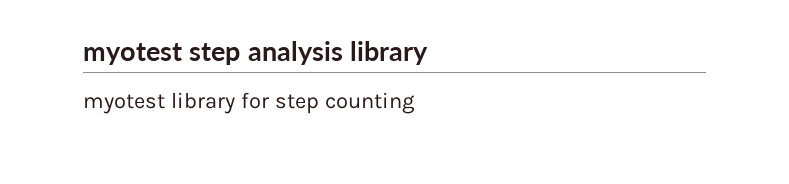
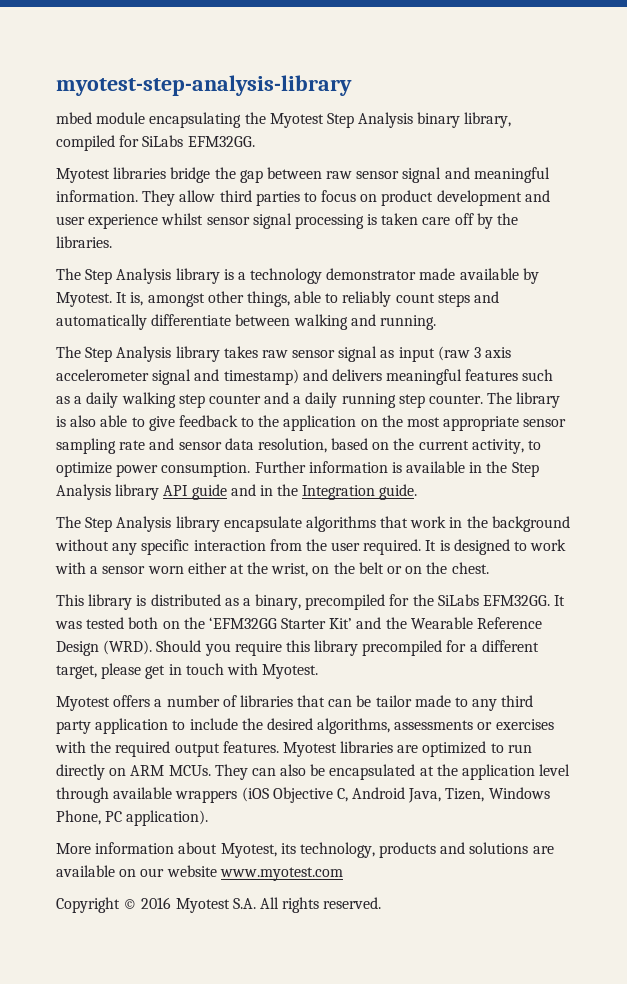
[83,41,428,65] [83,92,415,114] myotest step analysis library // myotest library for step counting -> [56,75,352,96] [56,112,512,128] [56,135,255,151] [56,167,550,183] [56,190,550,206] [56,213,519,229] [56,236,112,248] [56,268,539,284] [56,291,500,307] [56,314,436,330] [56,346,512,362] [56,369,554,385] [56,392,561,408] [56,415,567,431] [56,438,542,454] [56,461,539,477] [56,484,418,500] [56,516,570,532] [55,539,567,555] [55,562,489,577] [56,594,566,610] [55,617,543,629] [56,640,539,656] [56,663,319,679] [56,695,534,711] [56,718,554,734] [55,741,532,757] [56,764,571,780] [56,787,550,803] [56,810,209,826] [56,842,554,858] [56,865,343,881] [56,897,382,913] myotest-step-analysis-library // mbed module encapsulating the Myotest Step Analysis binary library, compiled for SiLabs EFM32GG. // Myotest libraries bridge the gap between raw sensor signal and meaningful information. They allow third parties to focus on product development and user experience whilst sensor signal processing is taken care off by the libraries. // The Step Analysis library is a technology demonstrator made available by Myotest. It is, amongst other things, able to reliably count steps and automatically differentiate between walking and running. // The Step Analysis library takes raw sensor signal as input (raw 3 axis accelerometer signal and timestamp) and delivers meaningful features such as a daily walking step counter and a daily running step counter. The library is also able to give feedback to the application on the most appropriate sensor sampling rate and sensor data resolution, based on the current activity, to optimize power consumption. Further information is available in the Step Analysis library API guide and in the Integration guide. // The Step Analysis library encapsulate algorithms that work in the background without any specific interaction from the user required. It is designed to work with a sensor worn either at the wrist, on the belt or on the chest. // This library is distributed as a binary, precompiled for the SiLabs EFM32GG. It was tested both on the ‘EFM32GG Starter Kit’ and the Wearable Reference Design (WRD). Should you require this library precompiled for a different target, please get in touch with Myotest. // Myotest offers a number of libraries that can be tailor made to any third party application to include the desired algorithms, assessments or exercises with the required output features. Myotest libraries are optimized to run directly on ARM MCUs. They can also be encapsulated at the application level through available wrappers (iOS Objective C, Android Java, Tizen, Windows Phone, PC application). // More information about Myotest, its technology, products and solutions are available on our website www.myotest.com // Copyright © 2016 Myotest S.A. All rights reserved.

